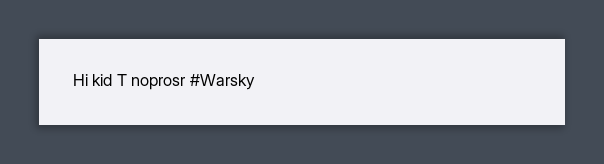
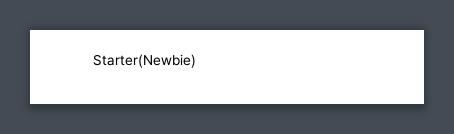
[73,74,255,90] Hi kid T noprosr #Warsky -> [93,54,196,68] Starter(Newbie)

